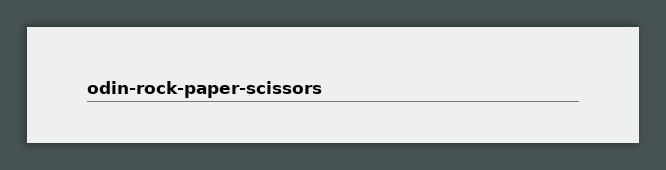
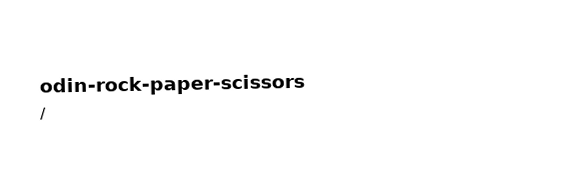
(322, 89) none -> [40,107,47,120] // /

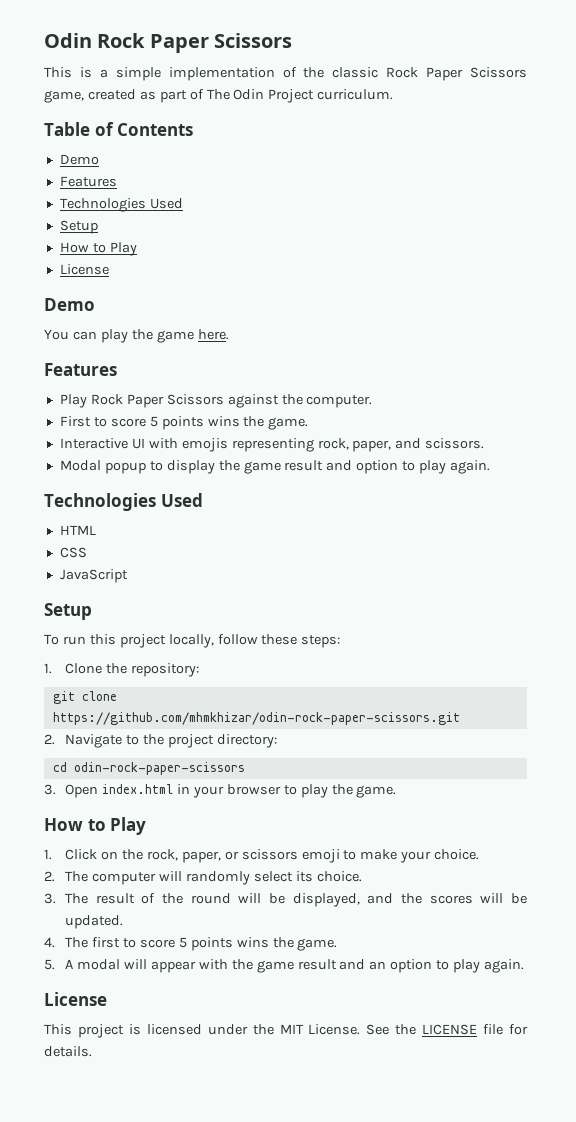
[39,73,305,97] [40,107,47,120] odin-rock-paper-scissors // / -> [44,33,293,53] [44,67,527,81] [44,89,394,103] [44,122,194,136] [59,154,99,165] [59,176,117,187] [59,198,183,212] [59,220,98,234] [59,242,137,256] [59,264,109,275] [44,298,95,311] [44,329,229,343] [44,363,117,376] [59,394,373,408] [59,416,309,430] [59,438,485,452] [59,460,491,474] [44,493,203,511] [59,525,96,535] [59,547,87,558] [59,569,128,583] [44,603,92,620] [44,634,341,648] [44,663,199,677] [52,691,117,704] [52,712,460,725] [44,734,277,748] [52,762,245,775] [44,784,397,798] [44,817,147,835] [44,849,480,863] [44,871,362,885] [44,893,528,907] [65,915,124,929] [44,937,338,951] [44,959,525,973] [44,992,107,1006] [44,1024,529,1038] [44,1046,92,1057] Odin Rock Paper Scissors // This is a simple implementation of the classic Rock Paper Scissors game, created as part of The Odin Project curriculum. // Table of Contents // Demo // Features // Technologies Used // Setup // How to Play // License // Demo // You can play the game here. // Features // Play Rock Paper Scissors against the computer. // First to score 5 points wins the game. // Interactive UI with emojis representing rock, paper, and scissors. // Modal popup to display the game result and option to play again. // Technologies Used // HTML // CSS // JavaScript // Setup // To run this project locally, follow these steps: // 1. Clone the repository: // git clone https://github.com/mhmkhizar/odin-rock-paper-scissors.git // 2. Navigate to the project directory: // cd odin-rock-paper-scissors // 3. Open index.html in your browser to play the game. // How to Play // 1. Click on the rock, paper, or scissors emoji to make your choice. // 2. The computer will randomly select its choice. // 3. The result of the round will be displayed, and the scores will be updated. // 4. The first to score 5 points wins the game. // 5. A modal will appear with the game result and an option to play again. // License // This project is licensed under the MIT License. See the LICENSE file for details.

